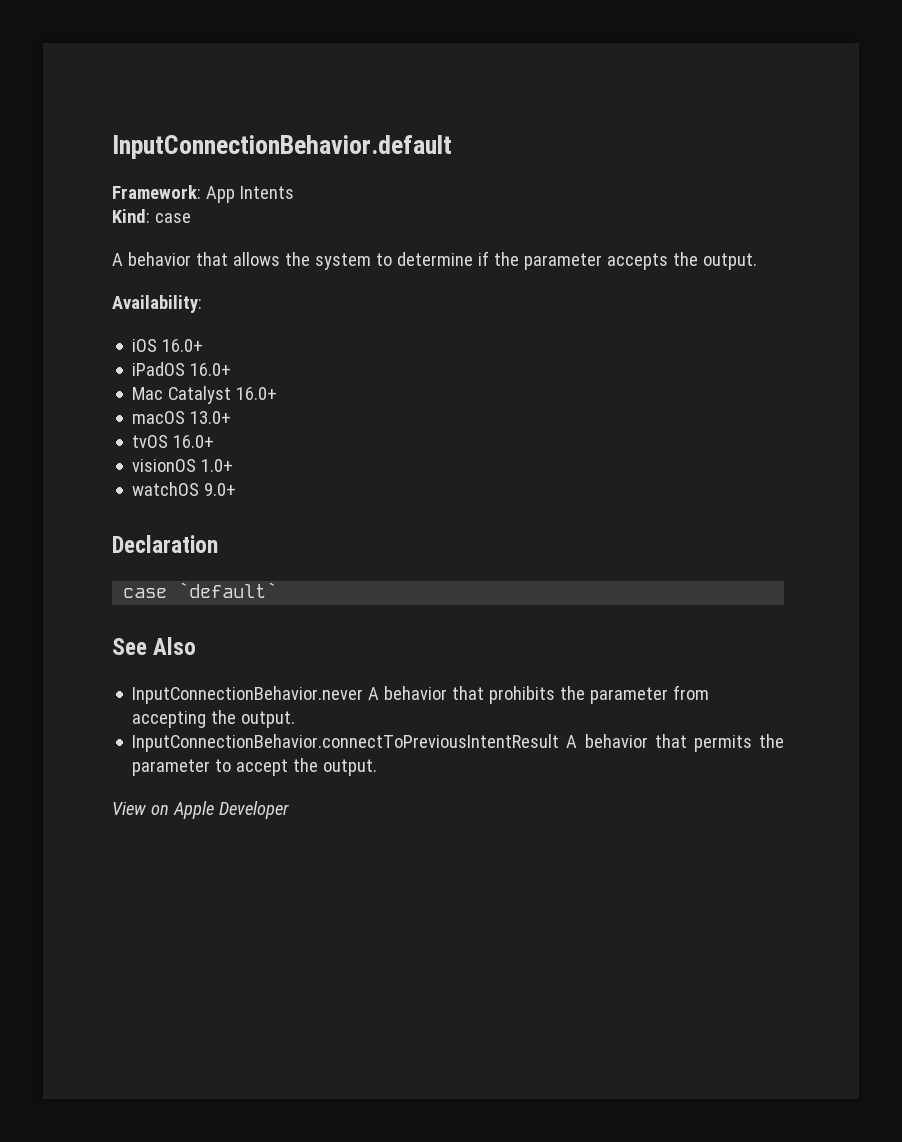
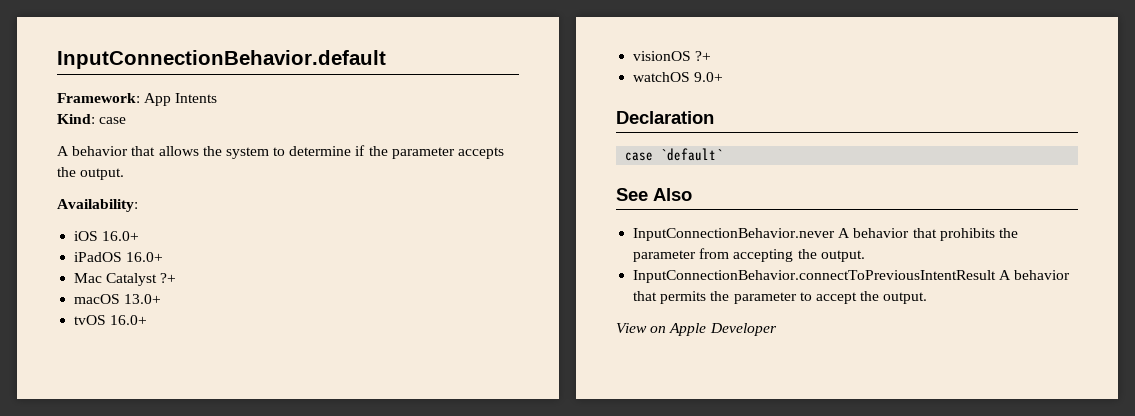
[236,387,278,400] 16.0+ -> [160,273,177,283] ?+
[201,459,234,472] 1.0+ -> [695,51,712,61] ?+

